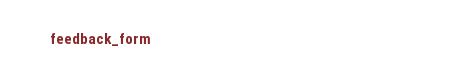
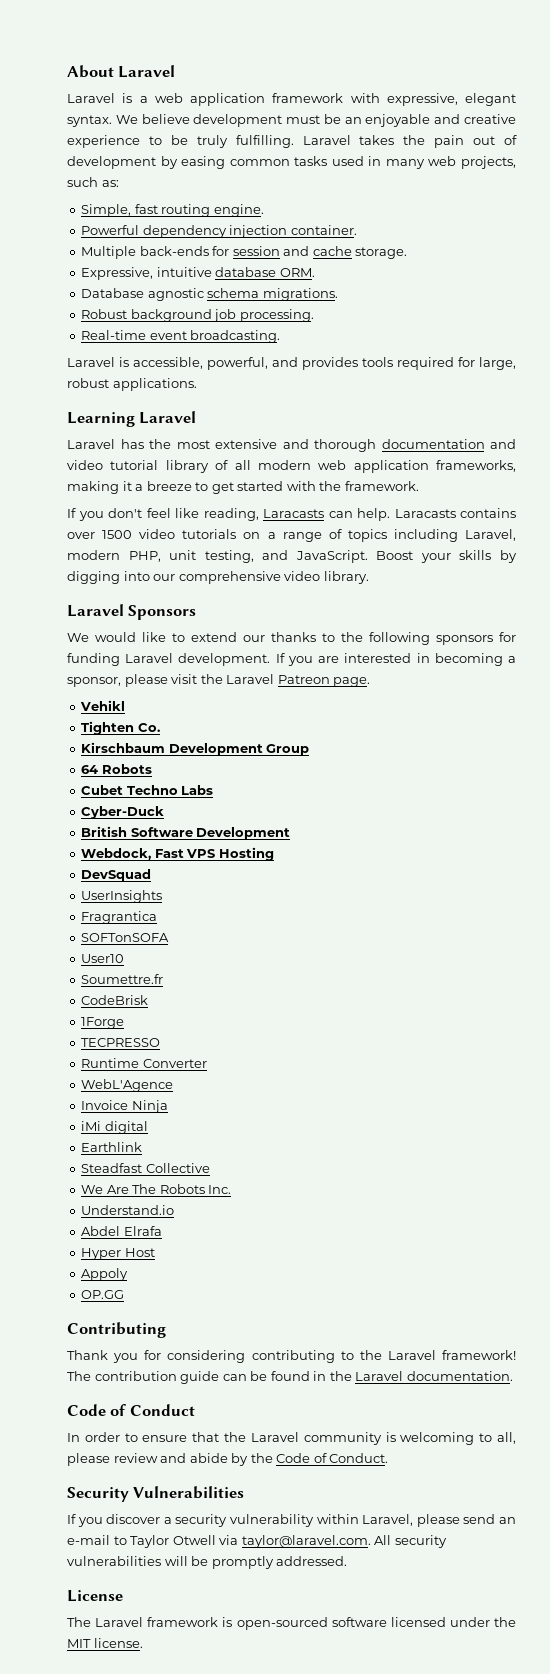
[50,33,151,46] feedback_form -> [67,65,176,78] [67,93,516,106] [67,114,516,127] [67,135,517,148] [67,156,516,169] [67,177,119,187] [81,204,264,217] [81,225,357,238] [81,246,408,259] [81,267,315,280] [81,288,338,301] [81,309,314,322] [81,330,281,343] [67,357,516,370] [67,378,197,391] [67,411,197,427] [67,439,516,452] [67,460,516,473] [67,481,419,494] [67,508,516,521] [67,529,516,542] [67,550,517,563] [67,571,369,584] [67,604,197,620] [67,632,516,645] [67,653,516,666] [67,674,371,687] [80,700,126,711] [81,721,160,735] [81,742,310,756] [81,764,152,774] [81,785,214,795] [81,806,165,819] [81,826,291,840] [81,847,274,861] [81,869,152,882] [81,890,163,903] [81,911,158,924] [81,933,170,942] [81,954,125,963] [81,974,164,984] [81,995,149,1005] [81,1017,125,1029] [81,1038,161,1047] [81,1058,207,1068] [81,1079,174,1092] [81,1100,168,1113] [81,1121,148,1134] [81,1142,143,1152] [81,1163,210,1173] [81,1184,232,1194] [81,1205,175,1215] [81,1226,162,1236] [81,1248,155,1260] [81,1268,129,1281] [81,1290,125,1299] [67,1322,166,1338] [67,1350,516,1363] [67,1371,513,1384] [67,1404,195,1416] [67,1432,516,1445] [67,1453,389,1466] [67,1486,245,1502] [67,1514,516,1527] [67,1535,447,1548] [67,1556,348,1569] [67,1590,123,1602] [67,1617,516,1630] [67,1638,143,1648] About Laravel // Laravel is a web application framework with expressive, elegant syntax. We believe development must be an enjoyable and creative experience to be truly fulfilling. Laravel takes the pain out of development by easing common tasks used in many web projects, such as: // Simple, fast routing engine. // Powerful dependency injection container. // Multiple back-ends for session and cache storage. // Expressive, intuitive database ORM. // Database agnostic schema migrations. // Robust background job processing. // Real-time event broadcasting. // Laravel is accessible, powerful, and provides tools required for large, robust applications. // Learning Laravel // Laravel has the most extensive and thorough documentation and video tutorial library of all modern web application frameworks, making it a breeze to get started with the framework. // If you don't feel like reading, Laracasts can help. Laracasts contains over 1500 video tutorials on a range of topics including Laravel, modern PHP, unit testing, and JavaScript. Boost your skills by digging into our comprehensive video library. // Laravel Sponsors // We would like to extend our thanks to the following sponsors for funding Laravel development. If you are interested in becoming a sponsor, please visit the Laravel Patreon page. // Vehikl // Tighten Co. // Kirschbaum Development Group // 64 Robots // Cubet Techno Labs // Cyber-Duck // British Software Development // Webdock, Fast VPS Hosting // DevSquad // UserInsights // Fragrantica // SOFTonSOFA // User10 // Soumettre.fr // CodeBrisk // 1Forge // TECPRESSO // Runtime Converter // WebL'Agence // Invoice Ninja // iMi digital // Earthlink // Steadfast Collective // We Are The Robots Inc. // Understand.io // Abdel Elrafa // Hyper Host // Appoly // OP.GG // Contributing // Thank you for considering contributing to the Laravel framework! The contribution guide can be found in the Laravel documentation. // Code of Conduct // In order to ensure that the Laravel community is welcoming to all, please review and abide by the Code of Conduct. // Security Vulnerabilities // If you discover a security vulnerability within Laravel, please send an e-mail to Taylor Otwell via taylor@laravel.com. All security vulnerabilities will be promptly addressed. // License // The Laravel framework is open-sourced software licensed under the MIT license.

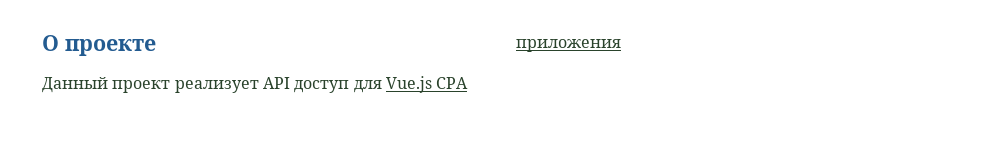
[67,65,176,78] [67,93,516,106] [67,114,516,127] [67,135,517,148] [67,156,516,169] [67,177,119,187] [81,204,264,217] [81,225,357,238] [81,246,408,259] [81,267,315,280] [81,288,338,301] [81,309,314,322] [81,330,281,343] [67,357,516,370] [67,378,197,391] [67,411,197,427] [67,439,516,452] [67,460,516,473] [67,481,419,494] [67,508,516,521] [67,529,516,542] [67,550,517,563] [67,571,369,584] [67,604,197,620] [67,632,516,645] [67,653,516,666] [67,674,371,687] [80,700,126,711] [81,721,160,735] [81,742,310,756] [81,764,152,774] [81,785,214,795] [81,806,165,819] [81,826,291,840] [81,847,274,861] [81,869,152,882] [81,890,163,903] [81,911,158,924] [81,933,170,942] [81,954,125,963] [81,974,164,984] [81,995,149,1005] [81,1017,125,1029] [81,1038,161,1047] [81,1058,207,1068] [81,1079,174,1092] [81,1100,168,1113] [81,1121,148,1134] [81,1142,143,1152] [81,1163,210,1173] [81,1184,232,1194] [81,1205,175,1215] [81,1226,162,1236] [81,1248,155,1260] [81,1268,129,1281] [81,1290,125,1299] [67,1322,166,1338] [67,1350,516,1363] [67,1371,513,1384] [67,1404,195,1416] [67,1432,516,1445] [67,1453,389,1466] [67,1486,245,1502] [67,1514,516,1527] [67,1535,447,1548] [67,1556,348,1569] [67,1590,123,1602] [67,1617,516,1630] [67,1638,143,1648] About Laravel // Laravel is a web application framework with expressive, elegant syntax. We believe development must be an enjoyable and creative experience to be truly fulfilling. Laravel takes the pain out of development by easing common tasks used in many web projects, such as: // Simple, fast routing engine. // Powerful dependency injection container. // Multiple back-ends for session and cache storage. // Expressive, intuitive database ORM. // Database agnostic schema migrations. // Robust background job processing. // Real-time event broadcasting. // Laravel is accessible, powerful, and provides tools required for large, robust applications. // Learning Laravel // Laravel has the most extensive and thorough documentation and video tutorial library of all modern web application frameworks, making it a breeze to get started with the framework. // If you don't feel like reading, Laracasts can help. Laracasts contains over 1500 video tutorials on a range of topics including Laravel, modern PHP, unit testing, and JavaScript. Boost your skills by digging into our comprehensive video library. // Laravel Sponsors // We would like to extend our thanks to the following sponsors for funding Laravel development. If you are interested in becoming a sponsor, please visit the Laravel Patreon page. // Vehikl // Tighten Co. // Kirschbaum Development Group // 64 Robots // Cubet Techno Labs // Cyber-Duck // British Software Development // Webdock, Fast VPS Hosting // DevSquad // UserInsights // Fragrantica // SOFTonSOFA // User10 // Soumettre.fr // CodeBrisk // 1Forge // TECPRESSO // Runtime Converter // WebL'Agence // Invoice Ninja // iMi digital // Earthlink // Steadfast Collective // We Are The Robots Inc. // Understand.io // Abdel Elrafa // Hyper Host // Appoly // OP.GG // Contributing // Thank you for considering contributing to the Laravel framework! The contribution guide can be found in the Laravel documentation. // Code of Conduct // In order to ensure that the Laravel community is welcoming to all, please review and abide by the Code of Conduct. // Security Vulnerabilities // If you discover a security vulnerability within Laravel, please send an e-mail to Taylor Otwell via taylor@laravel.com. All security vulnerabilities will be promptly addressed. // License // The Laravel framework is open-sourced software licensed under the MIT license. -> [42,35,156,56] [42,76,469,93] [516,39,621,52] О проекте // Данный проект реализует API доступ для Vue.js CPA приложения

